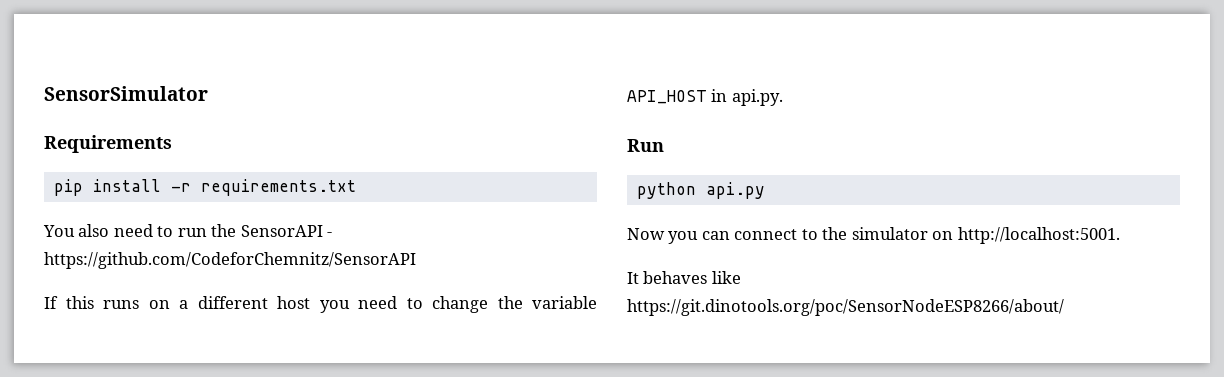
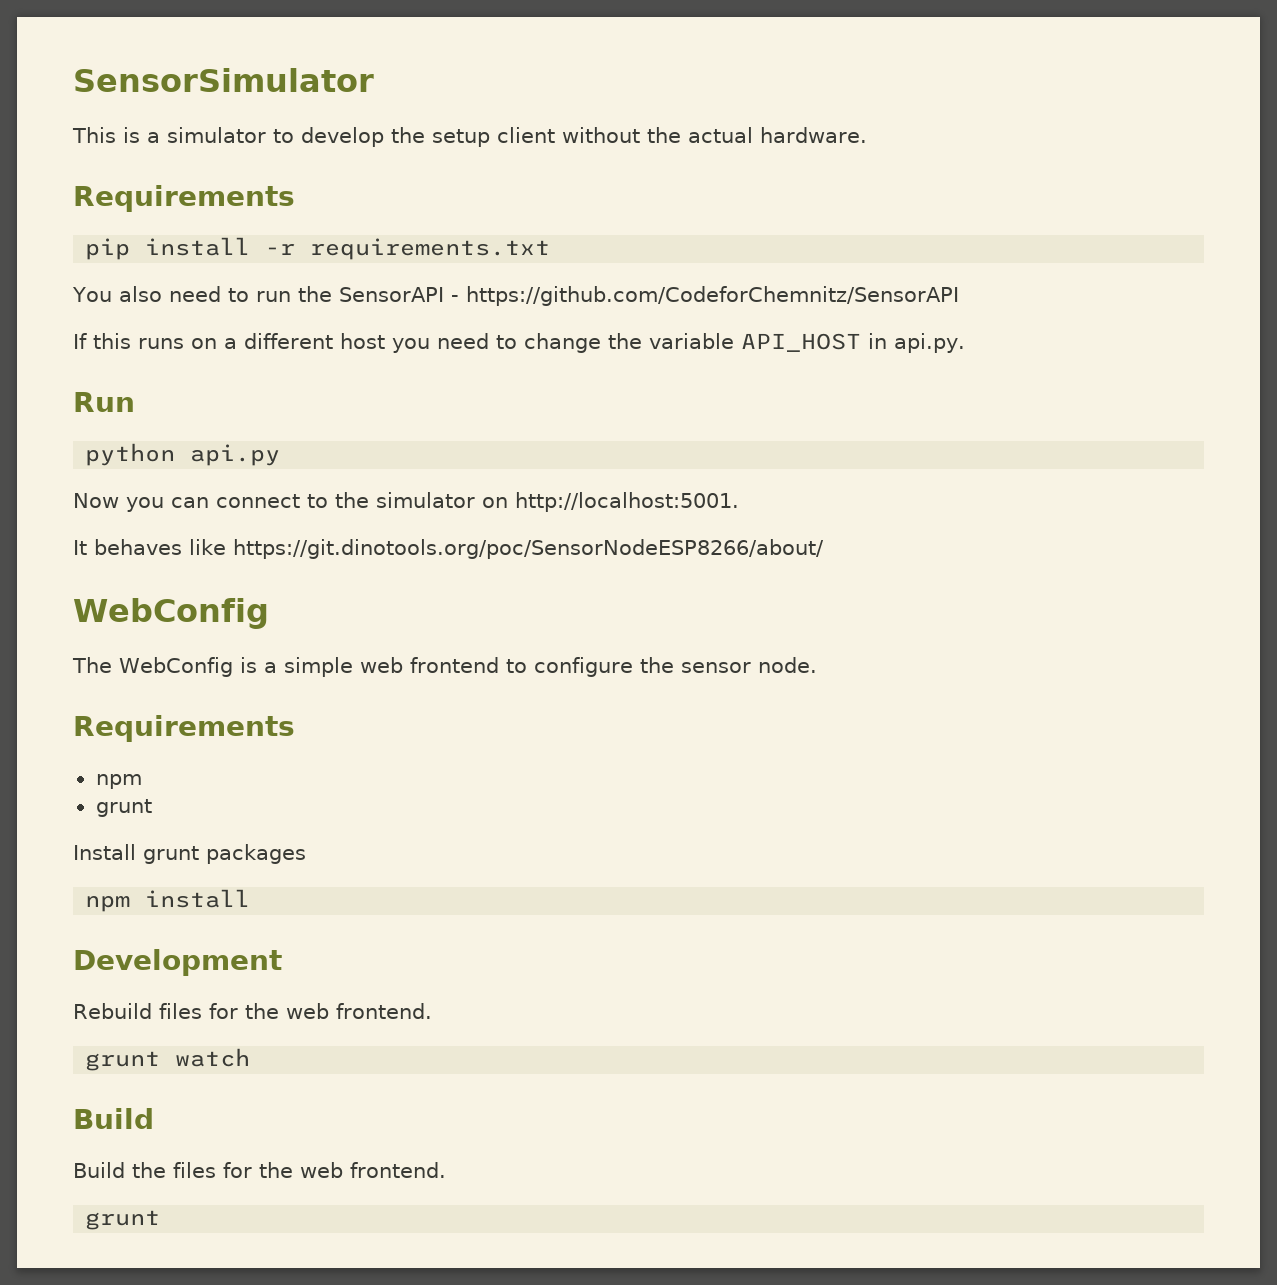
(208, 93) none -> [72,127,867,147] // This is a simulator to develop the setup client without the actual hardware.
(1064, 307) none -> [73,598,269,629] [72,657,817,677] [73,715,295,742] [95,774,142,789] [95,799,152,817] [73,844,306,864] [85,889,251,912] [73,949,282,976] [73,1003,432,1019] [85,1048,251,1071] [73,1108,154,1129] [73,1162,446,1178] [85,1210,161,1230] // WebConfig // The WebConfig is a simple web frontend to configure the sensor node. // Requirements // npm // grunt // Install grunt packages // npm install // Development // Rebuild files for the web frontend. // grunt watch // Build // Build the files for the web frontend. // grunt

